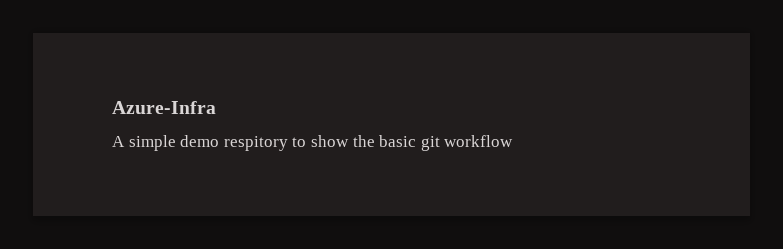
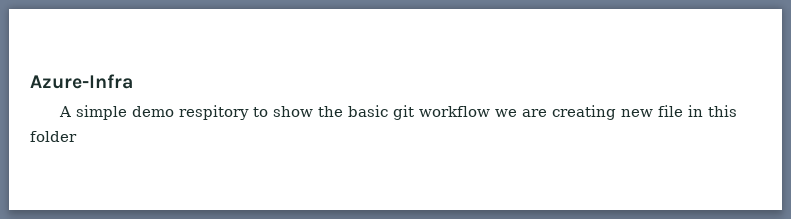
(514, 141) none -> [494,105,737,120] [30,131,77,142] we are creating new file in this folder

